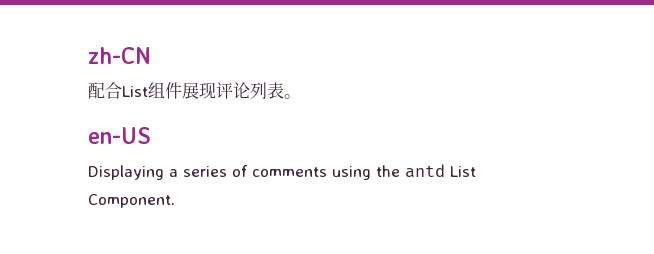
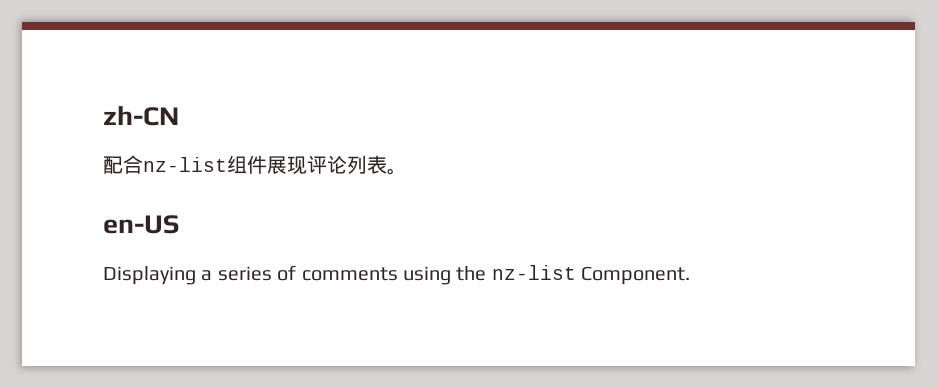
[122,86,148,97] List -> [143,157,227,172] nz-list
[405,164,476,178] antd List -> [491,265,576,280] nz-list

